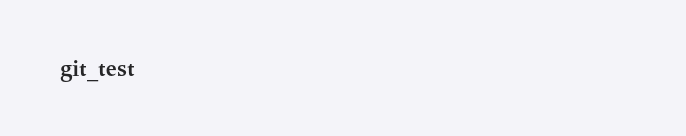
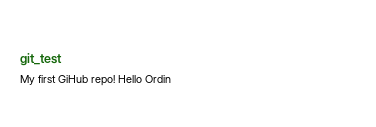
(135, 71) none -> [20,75,171,86] // My first GiHub repo! Hello Ordin

